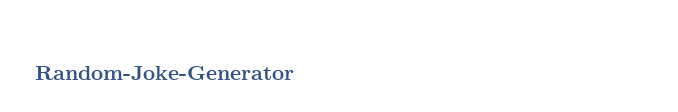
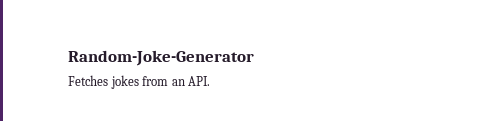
(294, 73) none -> [68,75,211,89] // Fetches jokes from an API.

